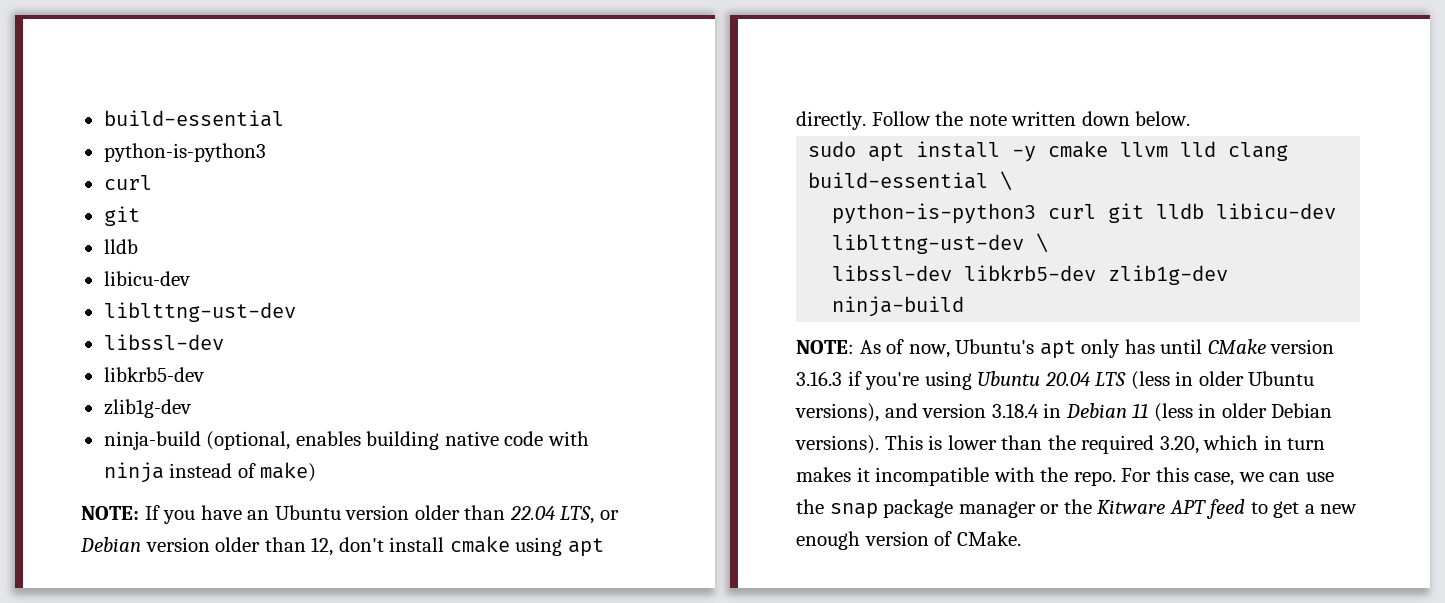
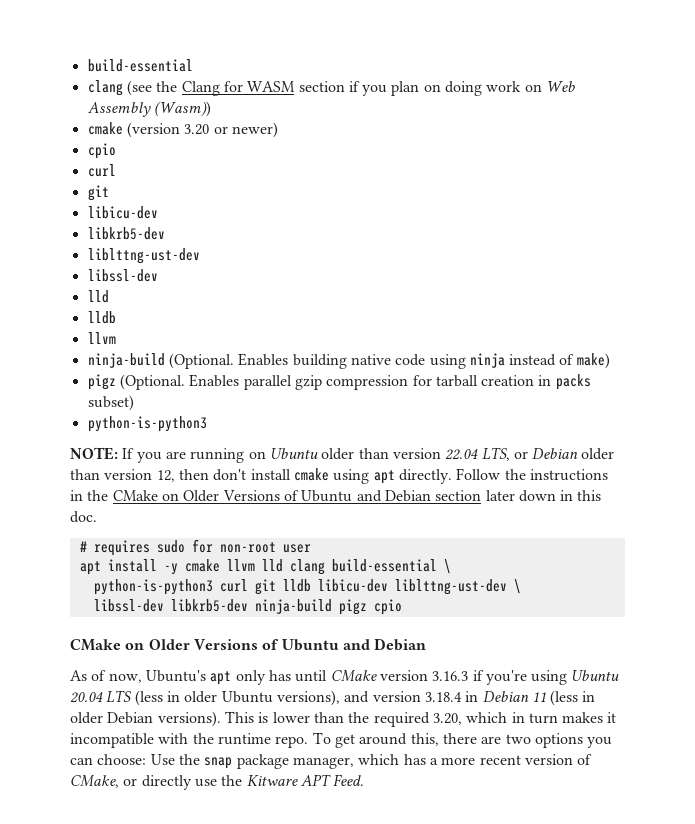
[103,143,266,162] python-is-python3 -> [87,80,576,96] [87,101,211,117] [87,122,278,138] [87,143,116,159] clang (see the Clang for WASM section if you plan on doing work on Web Assembly (Wasm)) // cmake (version 3.20 or newer) // cpio
[103,239,138,254] [103,271,190,286] lldb // libicu-dev -> [87,206,158,219] [87,227,165,240] libicu-dev // libkrb5-dev
[103,367,204,382] [103,399,191,418] [103,431,361,450] libkrb5-dev // zlib1g-dev // ninja-build (optional, enables -> [87,290,109,303] [87,311,116,324] [87,332,116,344] [87,353,289,369] lld // lldb // llvm // ninja-build (Optional. Enables
[547,431,589,446] with -> [429,354,466,369] using
(317, 472) none -> [87,374,591,390] [87,395,134,411] [87,416,207,432] // pigz (Optional. Enables parallel gzip compression for tarball creation in packs subset) // python-is-python3
[200,505,506,520] have an Ubuntu version older than -> [165,448,441,463] are running on Ubuntu older than version
[145,537,334,556] version older than 12, -> [581,448,615,460] [70,469,209,482] older than version 12, then
[968,111,1191,126] [808,141,857,157] note written down below. // sudo -> [529,469,608,481] [70,490,602,502] [70,511,97,523] [79,539,311,556] instructions in the CMake on Older Versions of Ubuntu and Debian section later down in this doc. // # requires sudo for non-root user //
[1108,265,1229,285] [832,296,965,317] [796,340,854,354] zlib1g-dev ninja-build // NOTE: -> [254,599,402,615] [70,638,427,651] ninja-build pigz cpio // CMake on Older Versions of Ubuntu and Debian //
[1073,467,1334,486] [796,499,1358,519] [796,531,1021,550] repo. For this case, we can use the snap package manager or the Kitware APT feed to get a new enough version of CMake. -> [217,732,613,748] [70,754,593,769] [70,774,365,790] runtime repo. To get around this, there are two options you can choose: Use the snap package manager, which has a more recent version of CMake, or directly use the Kitware APT Feed.

